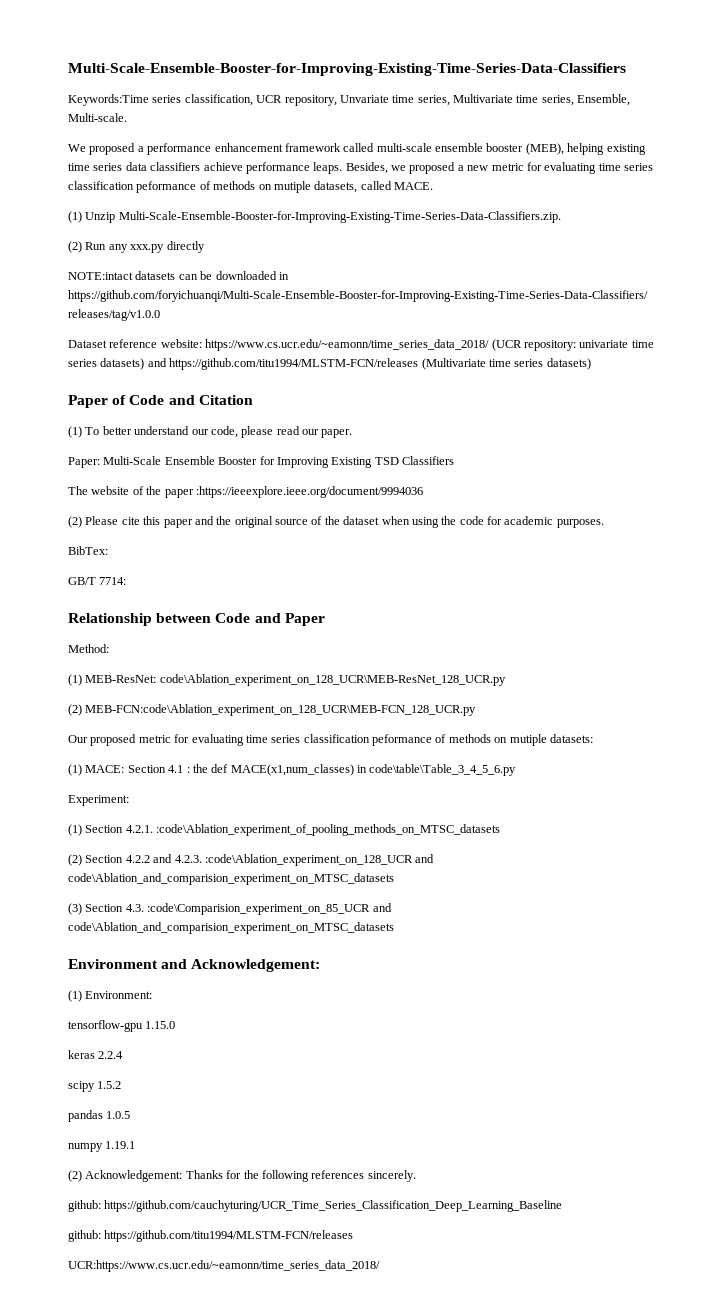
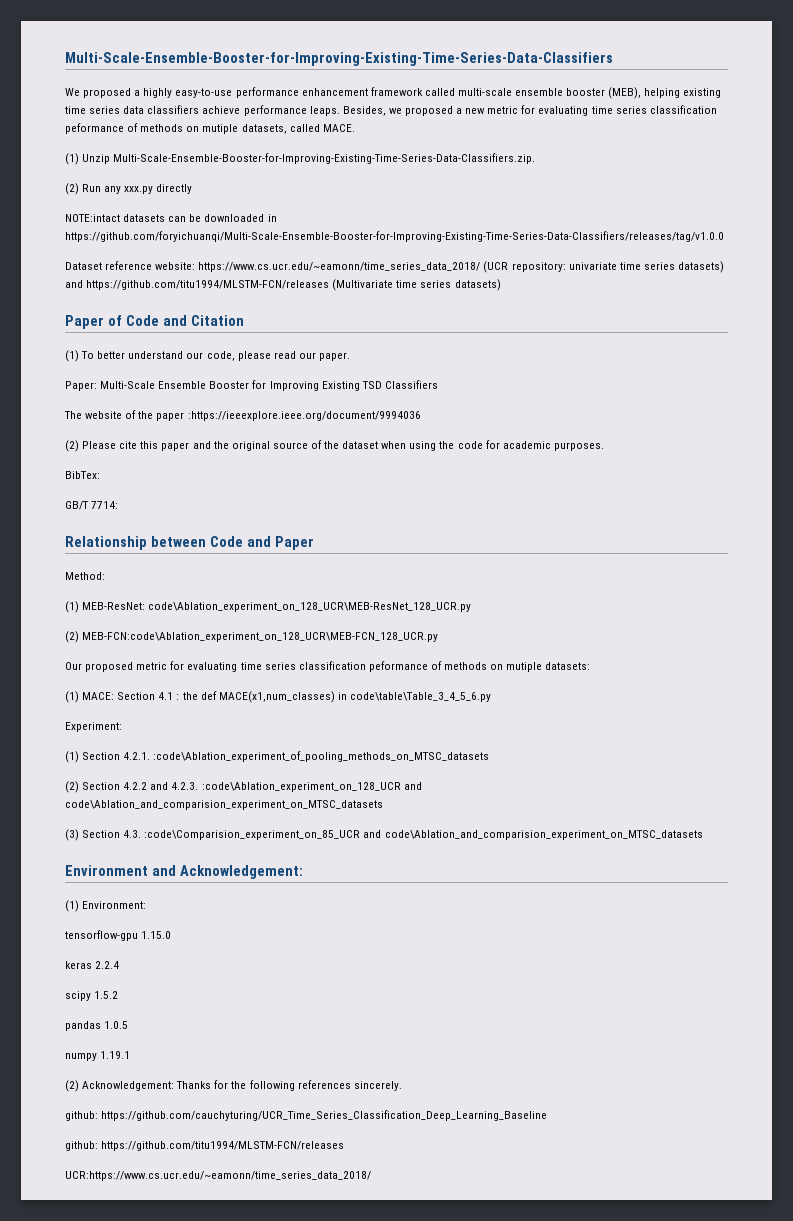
[68,94,631,106] [68,113,127,122] // Keywords:Time series classification, UCR repository, Unvariate time series, Multivariate time series, Ensemble, Multi-scale. -> (613, 59) none
(144, 149) none -> [143,88,233,98] highly easy-to-use

